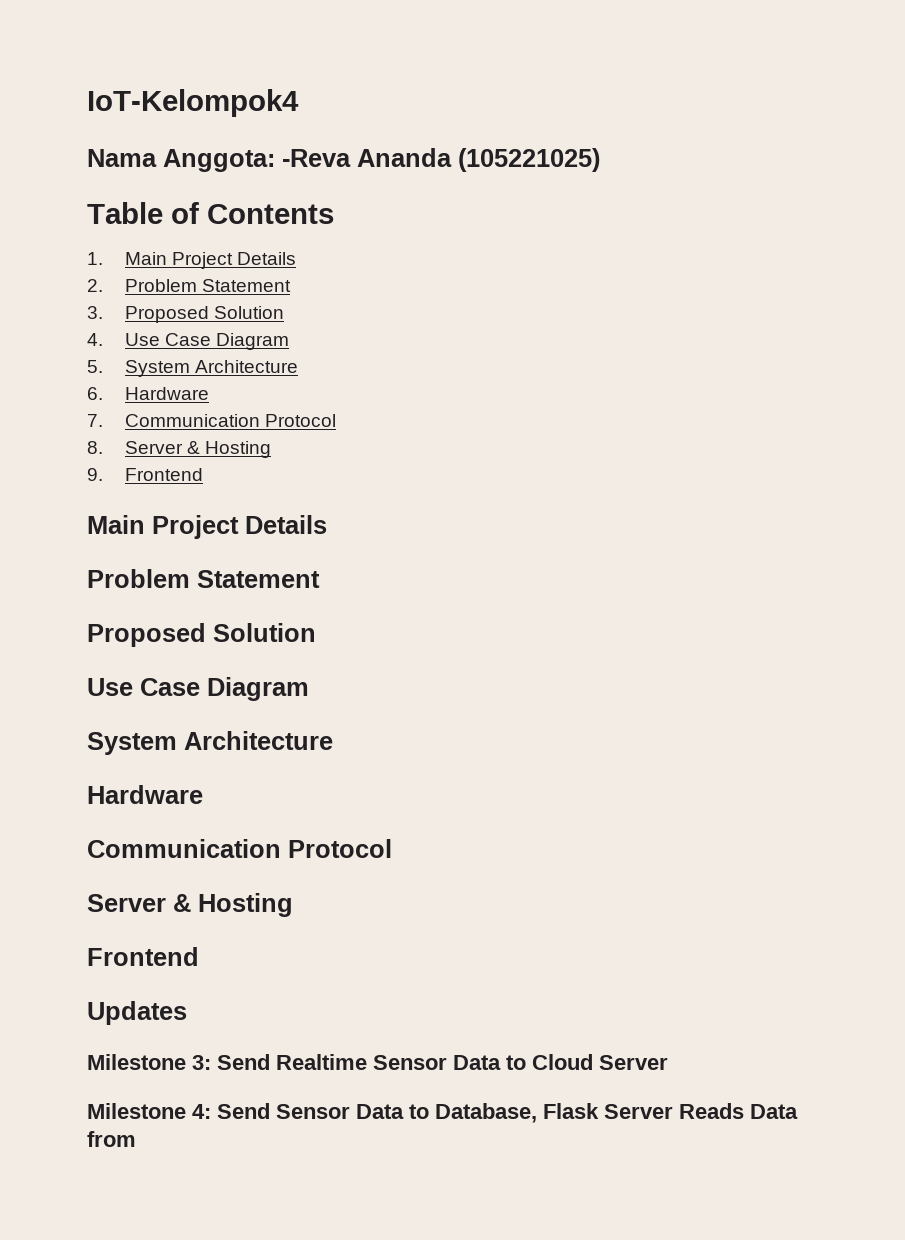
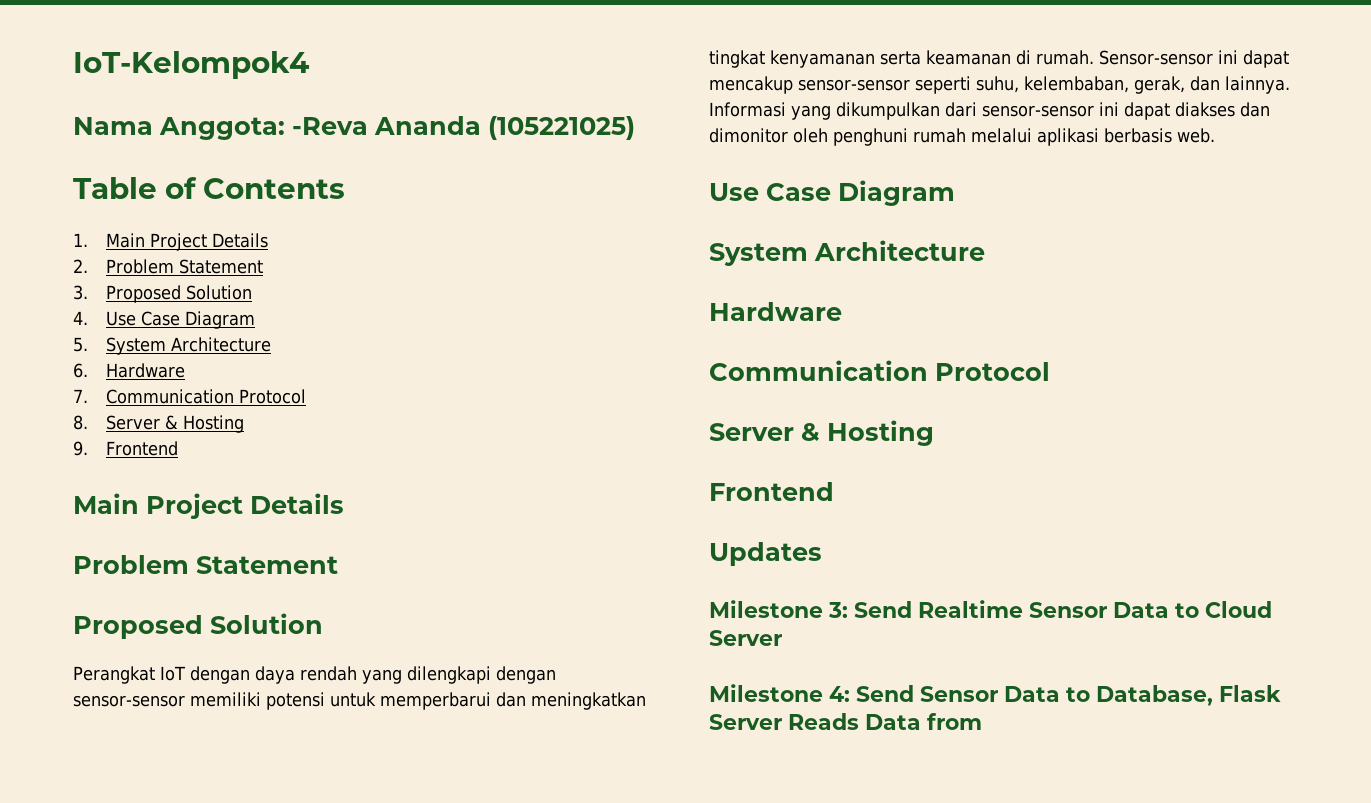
(316, 632) none -> [73,666,556,684] [73,692,646,710] [709,50,1289,68] [709,76,1290,94] [709,102,1270,120] [709,128,1215,146] // Perangkat IoT dengan daya rendah yang dilengkapi dengan sensor-sensor memiliki potensi untuk memperbarui dan meningkatkan tingkat kenyamanan serta keamanan di rumah. Sensor-sensor ini dapat mencakup sensor-sensor seperti suhu, kelembaban, gerak, dan lainnya. Informasi yang dikumpulkan dari sensor-sensor ini dapat diakses dan dimonitor oleh penghuni rumah melalui aplikasi berbasis web.

